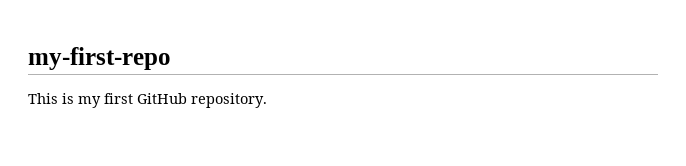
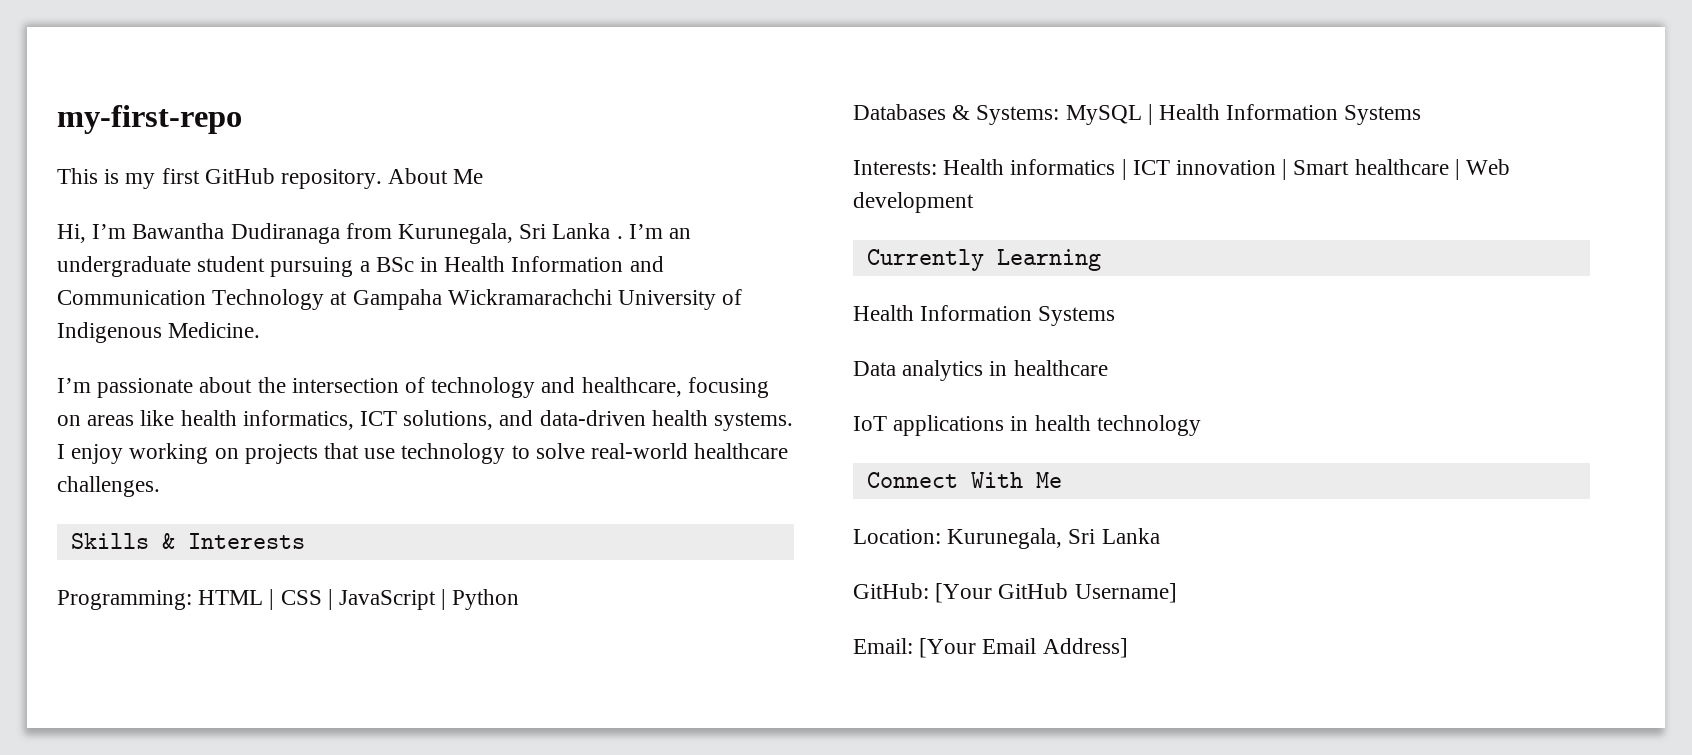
(267, 100) none -> [388,168,484,184] [57,223,692,244] [57,256,664,277] [57,289,743,310] [57,322,261,343] [57,377,769,398] [57,410,794,431] [57,443,789,464] [57,476,160,497] [70,533,305,549] [57,589,520,610] [853,104,1422,125] [853,159,1511,180] [853,192,974,213] [866,249,1101,271] [853,305,1116,326] [853,360,1108,381] [853,415,1201,436] [866,472,1062,488] [853,528,1160,549] [853,583,1177,603] [853,638,1128,658] About Me // Hi, I’m Bawantha Dudiranaga from Kurunegala, Sri Lanka . I’m an undergraduate student pursuing a BSc in Health Information and Communication Technology at Gampaha Wickramarachchi University of Indigenous Medicine. // I’m passionate about the intersection of technology and healthcare, focusing on areas like health informatics, ICT solutions, and data-driven health systems. I enjoy working on projects that use technology to solve real-world healthcare challenges. // Skills & Interests // Programming: HTML | CSS | JavaScript | Python // Databases & Systems: MySQL | Health Information Systems // Interests: Health informatics | ICT innovation | Smart healthcare | Web development // Currently Learning // Health Information Systems // Data analytics in healthcare // IoT applications in health technology // Connect With Me // Location: Kurunegala, Sri Lanka // GitHub: [Your GitHub Username] // Email: [Your Email Address]

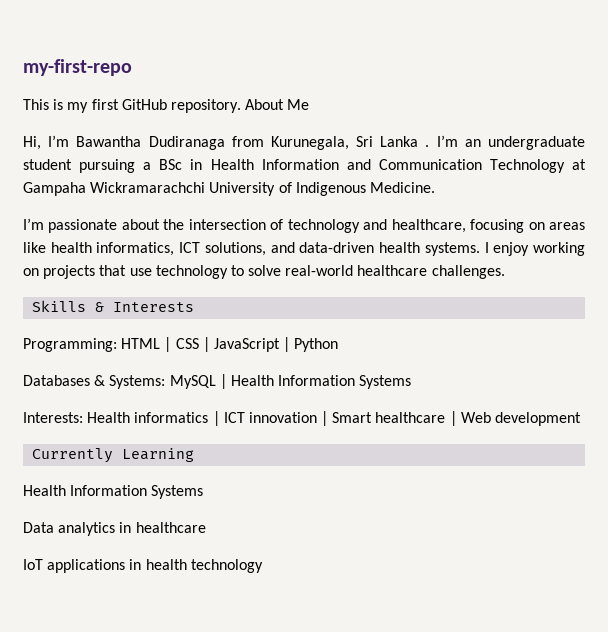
[866,472,1062,488] [853,528,1160,549] [853,583,1177,603] [853,638,1128,658] // Connect With Me // Location: Kurunegala, Sri Lanka // GitHub: [Your GitHub Username] // Email: [Your Email Address] -> (263, 566) none

